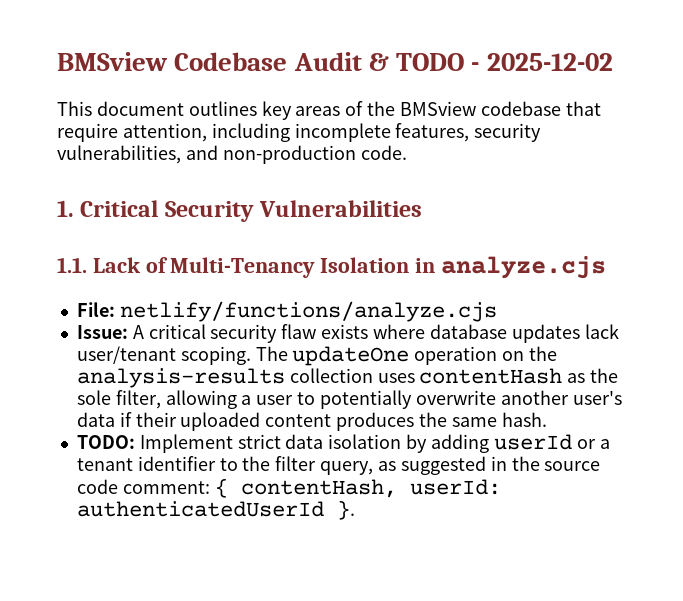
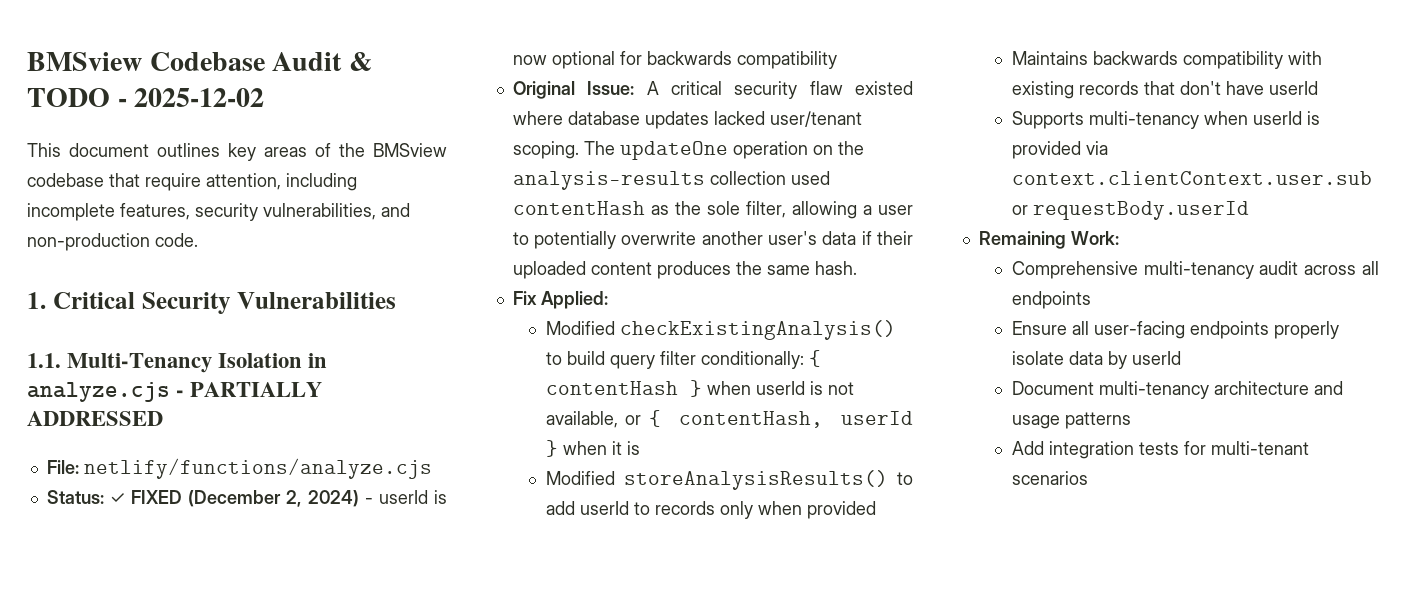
[92,257,168,273] Lack of -> (61, 360) none
(606, 267) none -> [176,382,323,397] [27,411,163,426] - PARTIALLY ADDRESSED
(497, 311) none -> [46,490,447,507] [512,51,837,69] [512,81,575,99] Status: ✓ FIXED (December 2, 2024) - userId is now optional for backwards compatibility // Original
[321,324,369,339] exists -> [855,81,913,95] existed
[584,324,619,339] lack -> [713,111,765,125] lacked
[377,373,415,383] uses -> [790,171,830,185] used
[76,434,610,453] [76,456,601,475] [76,478,501,498] [76,500,355,520] TODO: Implement strict data isolation by adding userId or a tenant identifier to the filter query, as suggested in the source code comment: { contentHash, userId: authenticatedUserId }. -> [512,291,608,309] [545,320,896,340] [545,350,821,369] [545,380,854,397] [545,410,913,428] [545,440,640,457] [545,470,913,490] [545,501,876,519] [1011,51,1322,69] [1011,81,1318,99] [1011,111,1320,129] [1011,141,1108,159] [1011,171,1372,185] [1011,201,1249,220] [978,231,1119,249] [1011,261,1379,279] [1011,291,1091,309] [1011,321,1339,339] [1011,351,1181,369] [1011,381,1343,399] [1011,412,1131,429] [1011,441,1309,459] [1011,471,1088,485] Fix Applied: // Modified checkExistingAnalysis() to build query filter conditionally: { contentHash } when userId is not available, or { contentHash, userId } when it is // Modified storeAnalysisResults() to add userId to records only when provided // Maintains backwards compatibility with existing records that don't have userId // Supports multi-tenancy when userId is provided via context.clientContext.user.sub or requestBody.userId // Remaining Work: // Comprehensive multi-tenancy audit across all endpoints // Ensure all user-facing endpoints properly isolate data by userId // Document multi-tenancy architecture and usage patterns // Add integration tests for multi-tenant scenarios

